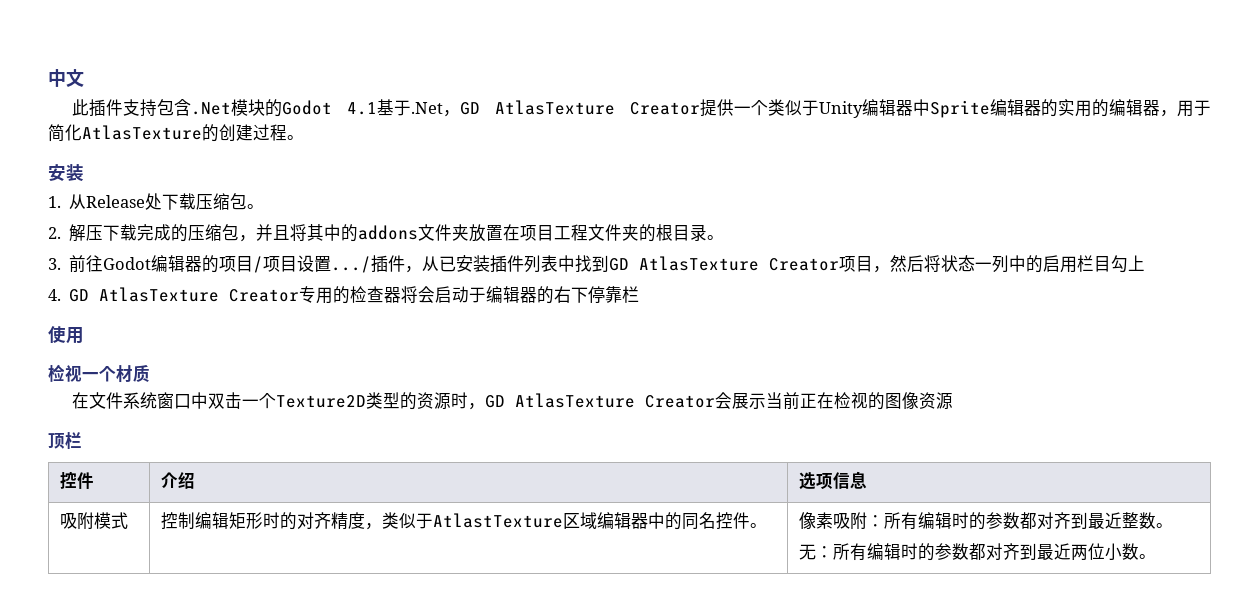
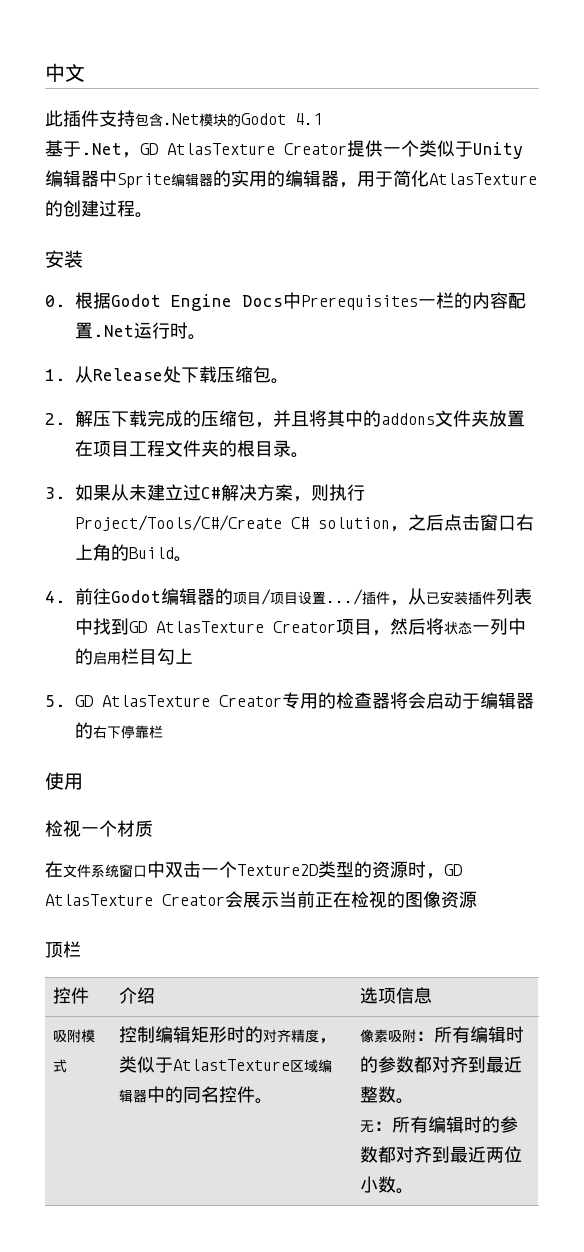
(378, 108) none -> (322, 119) //
(84, 172) none -> [45,292,526,311] [75,322,206,340] // 0.根据Godot Engine Docs中Prerequisites一栏的内容配置.Net运行时。
(61, 264) none -> [75,484,365,502] [75,514,534,532] [75,544,192,562] [45,591,66,603] 如果从未建立过C#解决方案，则执行Project/Tools/C#/Create C# solution，之后点击窗口右上角的Build。 // 4.
[48,289,61,301] 4. -> [45,695,66,707] 5.

